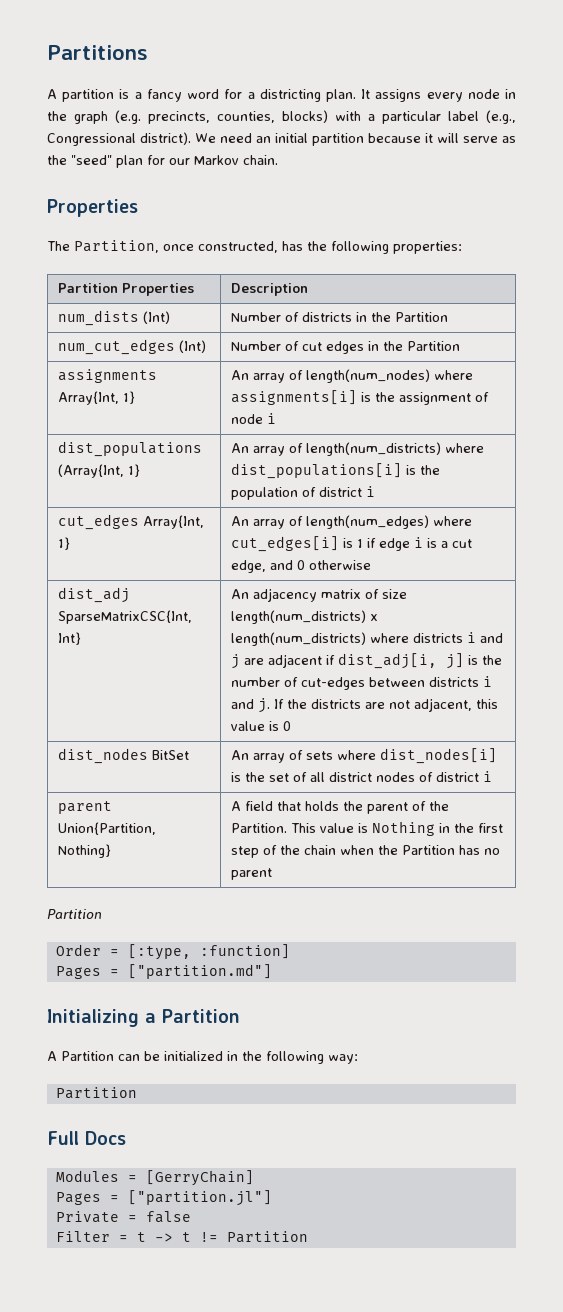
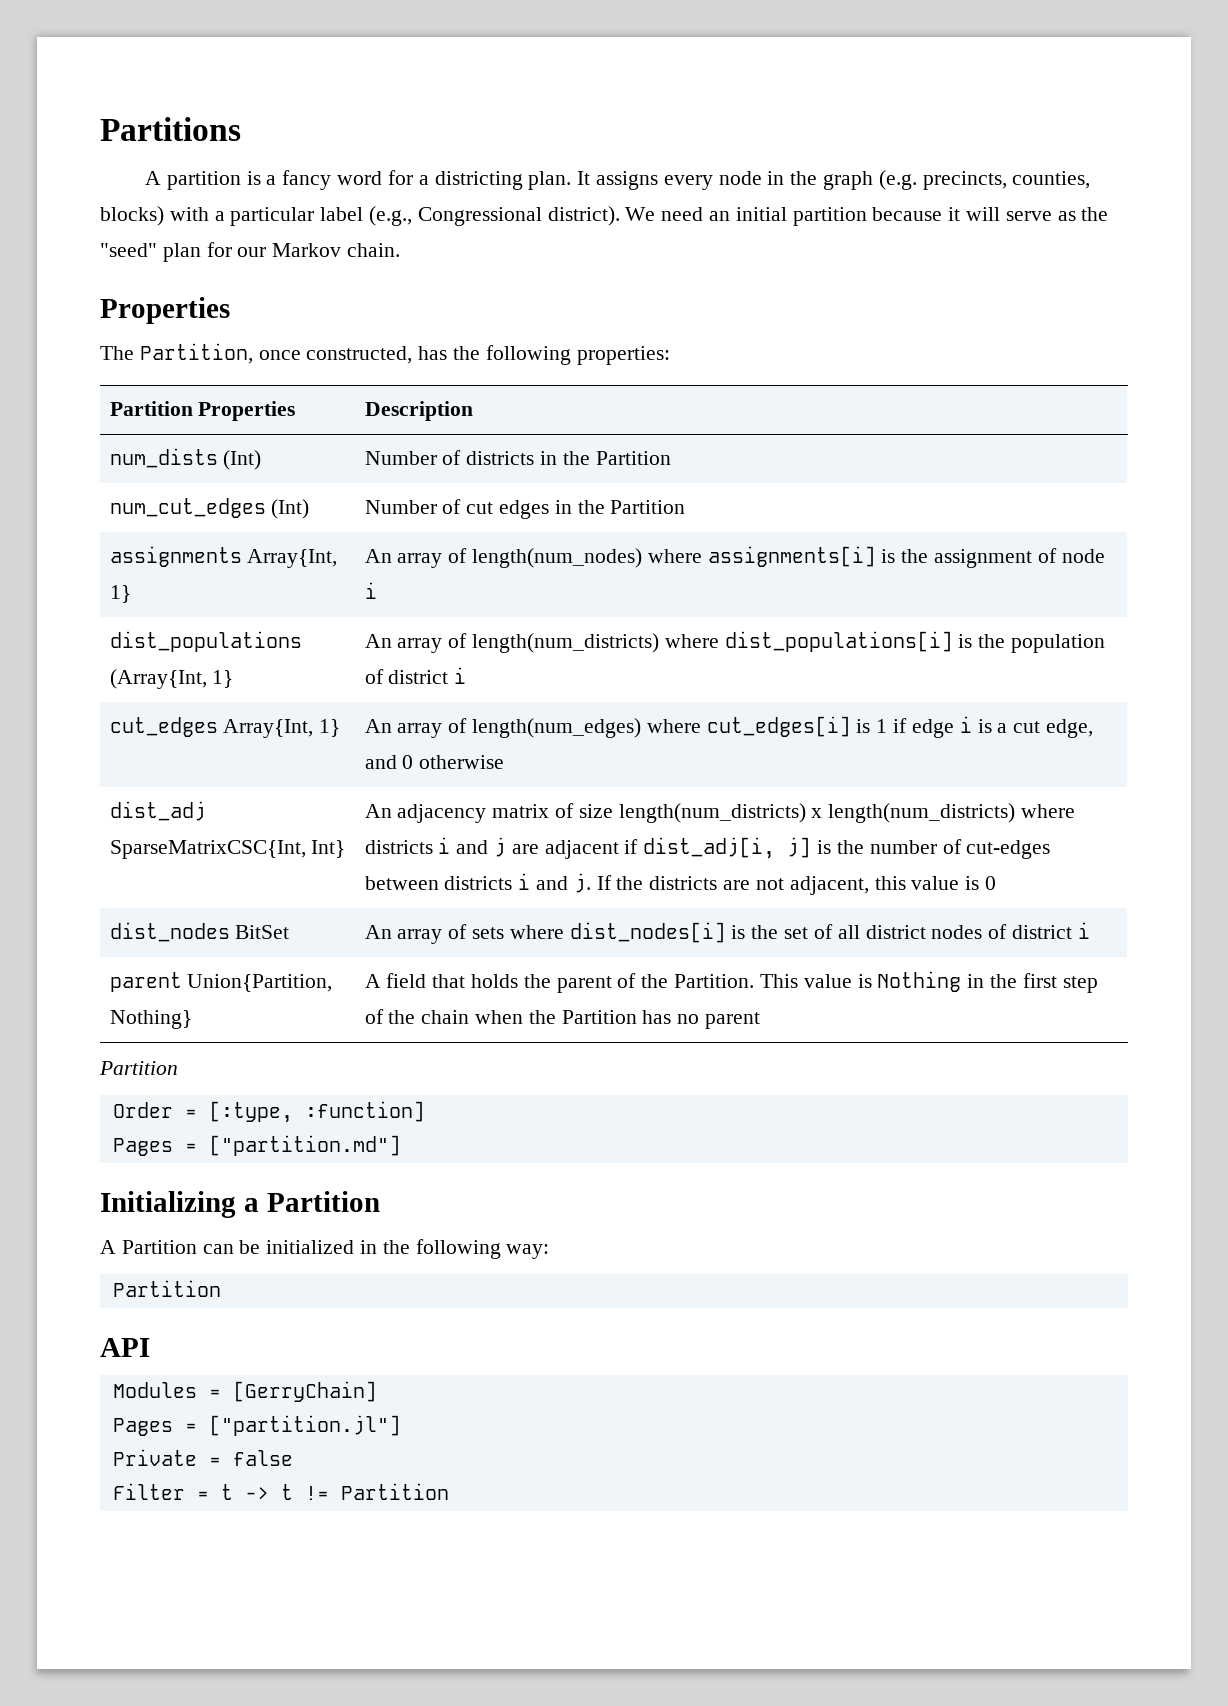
[47,1131,126,1145] Full Docs -> [100,1338,150,1357] API

